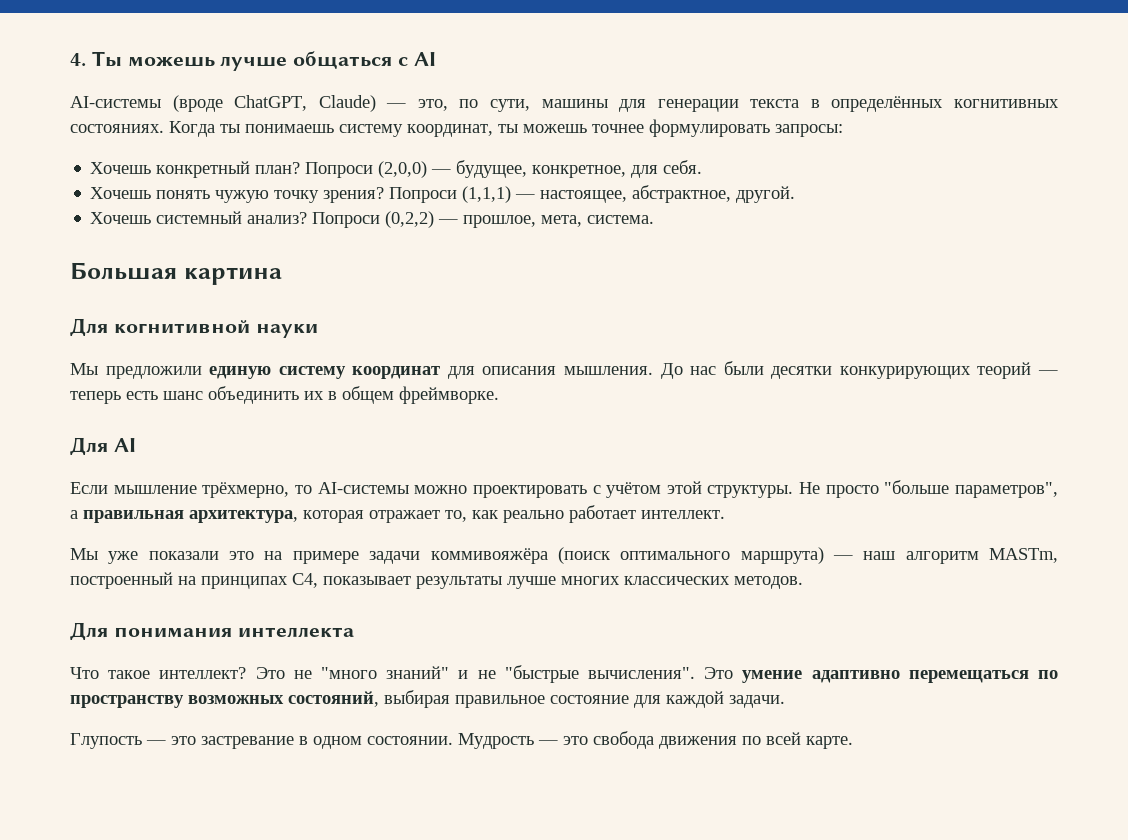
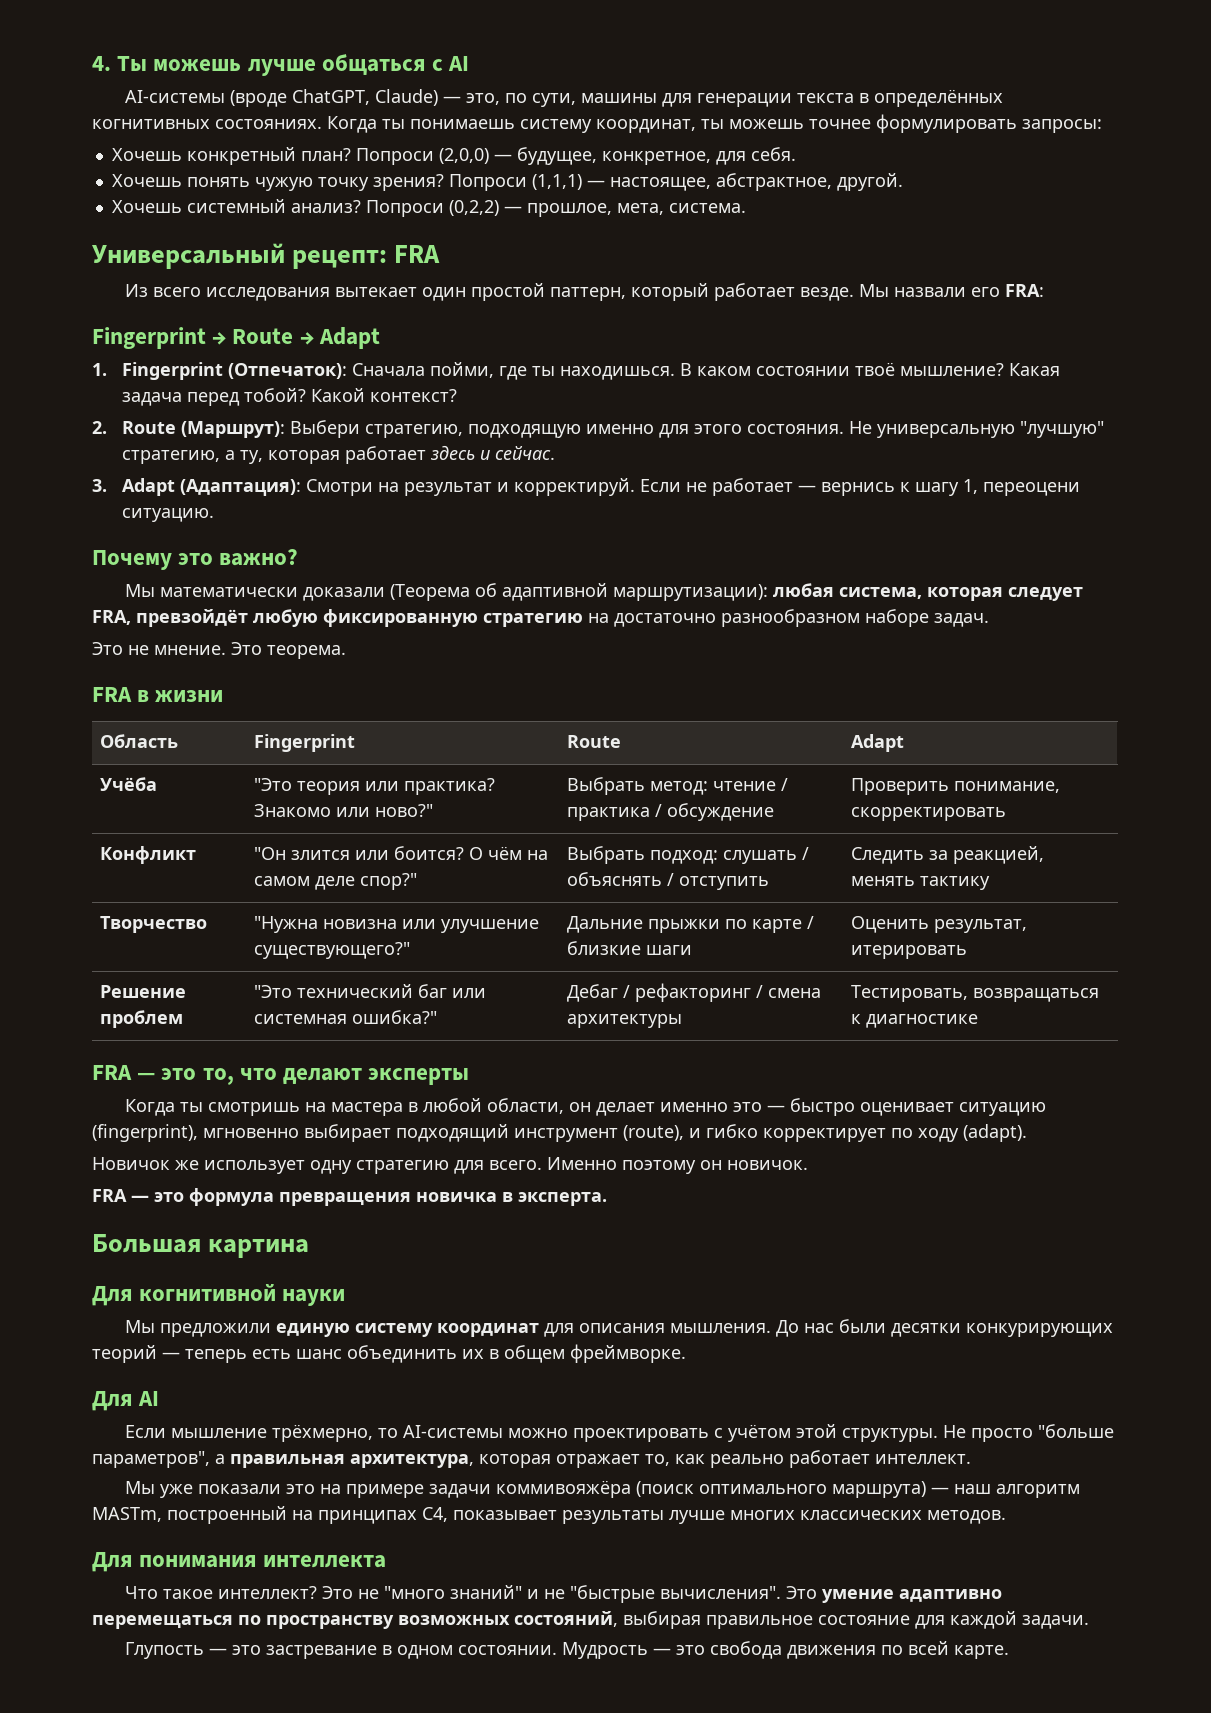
(655, 219) none -> [92,243,441,269] [125,283,1045,301] [92,327,380,349] [92,362,1061,380] [122,388,458,406] [92,420,1105,438] [122,445,556,464] [92,478,1081,496] [122,508,215,522] [92,549,299,570] [125,583,1084,601] [92,609,989,627] [92,642,346,659] [92,687,224,702] [100,734,179,748] [254,734,356,752] [567,735,622,748] [851,734,905,752] [100,777,158,791] [254,778,496,795] [254,804,434,817] [567,777,789,795] [567,803,775,821] [851,778,1061,795] [851,807,1007,821] [100,846,197,864] [254,846,549,860] [254,873,418,890] [567,846,810,864] [567,872,770,890] [851,846,1045,864] [851,876,991,890] [100,916,208,933] [254,916,540,933] [254,942,411,959] [567,916,815,933] [567,941,693,955] [851,916,1028,933] [851,945,968,959] [100,985,187,998] [100,1010,184,1028] [254,984,487,998] [254,1010,438,1024] [567,983,822,1002] [567,1014,683,1028] [851,985,1100,1002] [851,1014,979,1028] [92,1065,470,1085] [125,1098,1047,1116] [92,1124,1027,1142] [92,1157,808,1174] [92,1188,607,1206] // Универсальный рецепт: FRA // Из всего исследования вытекает один простой паттерн, который работает везде. Мы назвали его FRA: // Fingerprint → Route → Adapt // 1. Fingerprint (Отпечаток): Сначала пойми, где ты находишься. В каком состоянии твоё мышление? Какая задача перед тобой? Какой контекст? // 2. Route (Маршрут): Выбери стратегию, подходящую именно для этого состояния. Не универсальную "лучшую" стратегию, а ту, которая работает здесь и сейчас. // 3. Adapt (Адаптация): Смотри на результат и корректируй. Если не работает — вернись к шагу 1, переоцени ситуацию. // Почему это важно? // Мы математически доказали (Теорема об адаптивной маршрутизации): любая система, которая следует FRA, превзойдёт любую фиксированную стратегию на достаточно разнообразном наборе задач. // Это не мнение. Это теорема. // FRA в жизни // Область | Fingerprint | Route | Adapt // Учёба | "Это теория или практика? Знакомо или ново?" | Выбрать метод: чтение / практика / обсуждение | Проверить понимание, скорректировать // Конфликт | "Он злится или боится? О чём на самом деле спор?" | Выбрать подход: слушать / объяснять / отступить | Следить за реакцией, менять тактику // Творчество | "Нужна новизна или улучшение существующего?" | Дальние прыжки по карте / близкие шаги | Оценить результат, итерировать // Решение проблем | "Это технический баг или системная ошибка?" | Дебаг / рефакторинг / смена архитектуры | Тестировать, возвращаться к диагностике // FRA — это то, что делают эксперты // Когда ты смотришь на мастера в любой области, он делает именно это — быстро оценивает ситуацию (fingerprint), мгновенно выбирает подходящий инструмент (route), и гибко корректирует по ходу (adapt). // Новичок же использует одну стратегию для всего. Именно поэтому он новичок. // FRA — это формула превращения новичка в эксперта.

